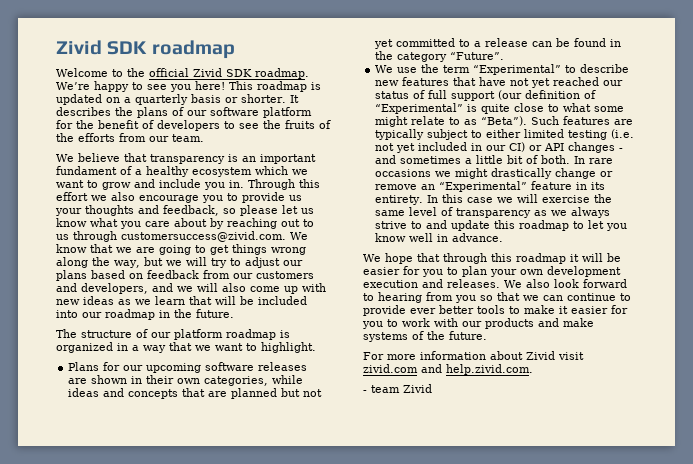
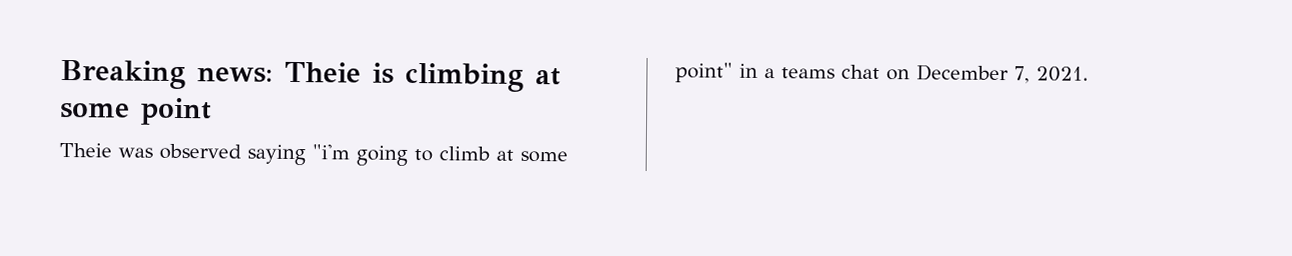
[56,40,235,59] [56,68,309,79] [56,81,321,92] [56,94,299,105] [56,107,312,118] [56,120,331,131] [56,133,204,142] [56,153,316,164] [56,166,308,177] [56,179,320,190] [56,192,302,203] [55,205,314,216] [56,218,314,229] [56,231,308,242] [56,244,306,255] [56,257,303,268] [56,270,314,281] [56,283,326,294] [56,296,307,305] [56,309,234,320] [56,329,290,340] [56,342,316,353] [68,362,308,373] [68,375,304,386] [68,388,323,399] [374,38,622,49] [375,51,505,62] [375,64,630,75] [375,77,624,88] [375,90,597,101] [375,103,625,114] [375,116,634,127] [375,129,635,140] [375,142,624,153] [375,155,614,164] [375,168,614,179] [375,181,606,192] [375,194,613,205] [375,207,611,218] [375,220,628,231] [375,233,504,242] [363,253,621,264] [363,266,621,277] [363,279,627,288] [363,292,631,303] [363,305,628,316] [362,318,594,329] [363,331,487,342] [363,351,584,360] [363,364,533,375] [363,384,432,393] Zivid SDK roadmap // Welcome to the official Zivid SDK roadmap. We’re happy to see you here! This roadmap is updated on a quarterly basis or shorter. It describes the plans of our software platform for the benefit of developers to see the fruits of the efforts from our team. // We believe that transparency is an important fundament of a healthy ecosystem which we want to grow and include you in. Through this effort we also encourage you to provide us your thoughts and feedback, so please let us know what you care about by reaching out to us through customersuccess@zivid.com. We know that we are going to get things wrong along the way, but we will try to adjust our plans based on feedback from our customers and developers, and we will also come up with new ideas as we learn that will be included into our roadmap in the future. // The structure of our platform roadmap is organized in a way that we want to highlight. // Plans for our upcoming software releases are shown in their own categories, while ideas and concepts that are planned but not yet committed to a release can be found in the category “Future”. // We use the term “Experimental” to describe new features that have not yet reached our status of full support (our definition of “Experimental” is quite close to what some might relate to as “Beta”). Such features are typically subject to either limited testing (i.e. not yet included in our CI) or API changes - and sometimes a little bit of both. In rare occasions we might drastically change or remove an “Experimental” feature in its entirety. In this case we will exercise the same level of transparency as we always strive to and update this roadmap to let you know well in advance. // We hope that through this roadmap it will be easier for you to plan your own development execution and releases. We also look forward to hearing from you so that we can continue to provide ever better tools to make it easier for you to work with our products and make systems of the future. // For more information about Zivid visit zivid.com and help.zivid.com. // - team Zivid -> [60,59,561,92] [60,97,212,126] [59,142,568,166] [675,62,1089,84] Breaking news: Theie is climbing at some point // Theie was observed saying "i'm going to climb at some point" in a teams chat on December 7, 2021.

